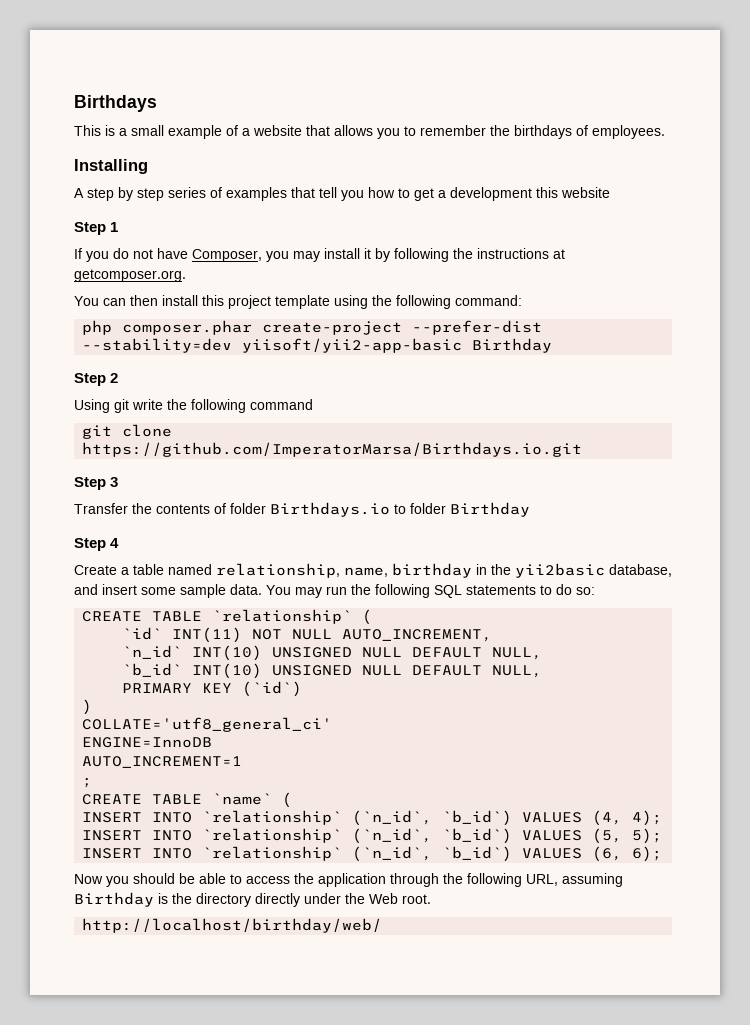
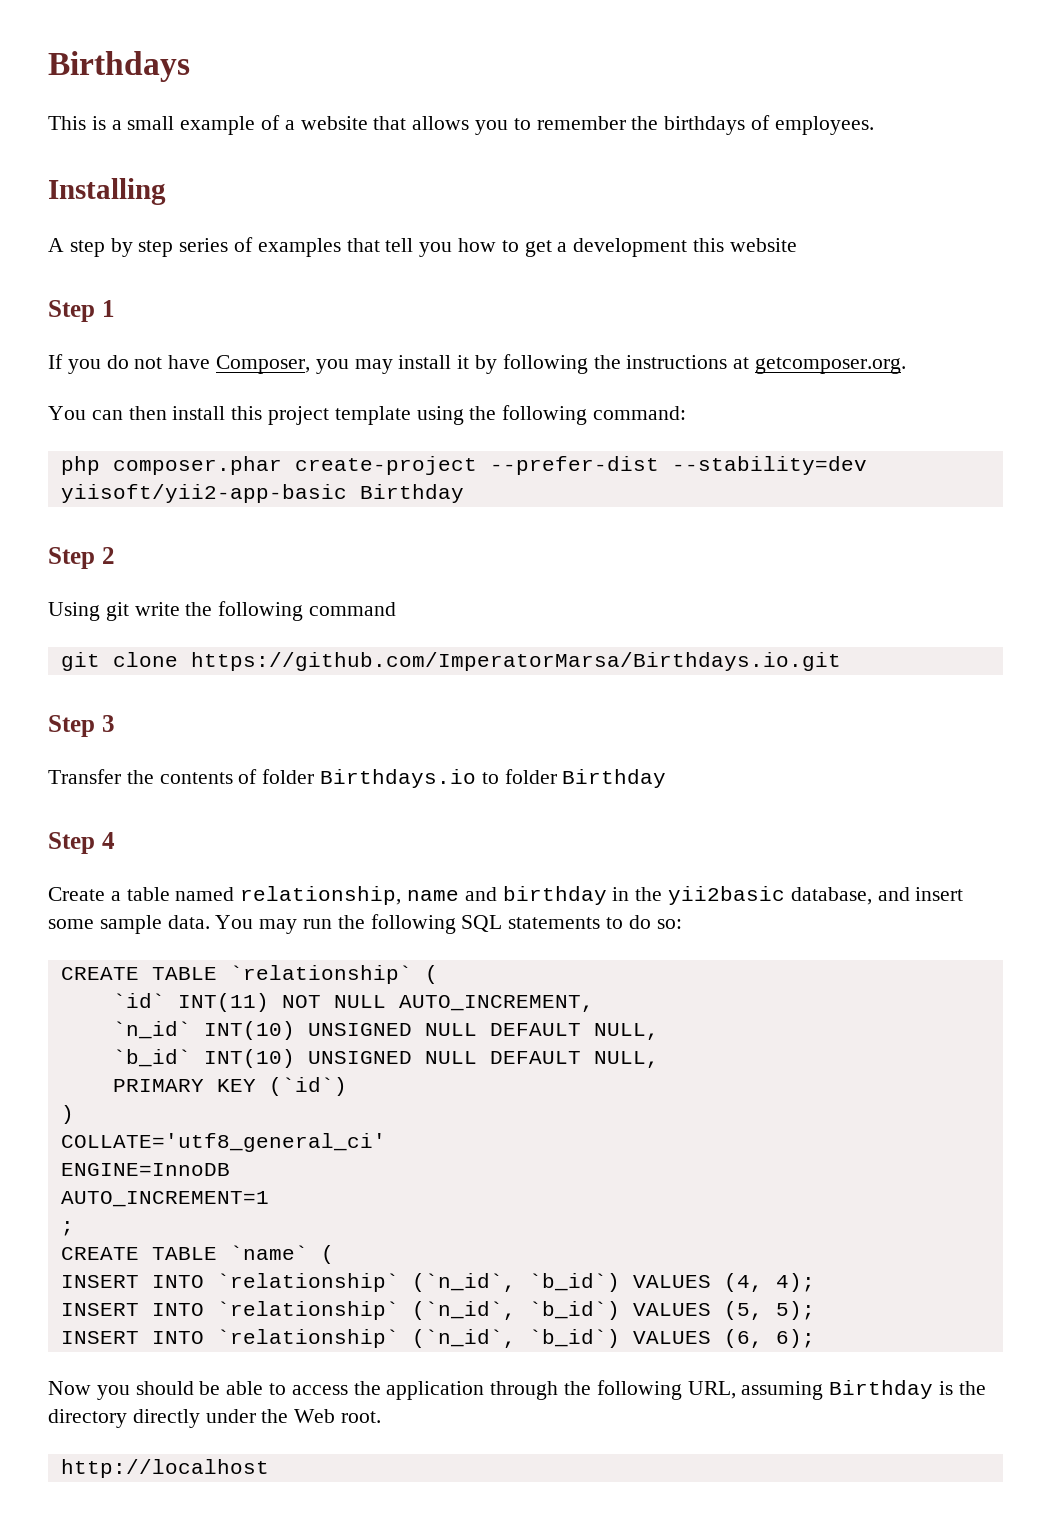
[344,567,388,577] name, -> [407,887,497,901] name and
[82,918,383,933] http://localhost/birthday/web/ -> [60,1459,269,1478] http://localhost

